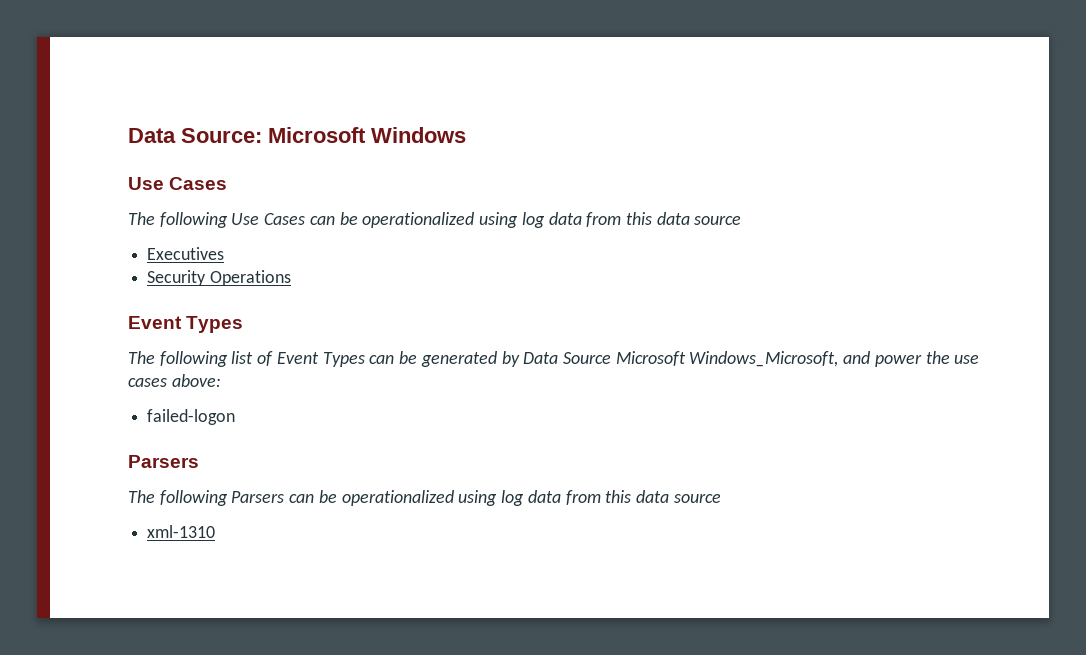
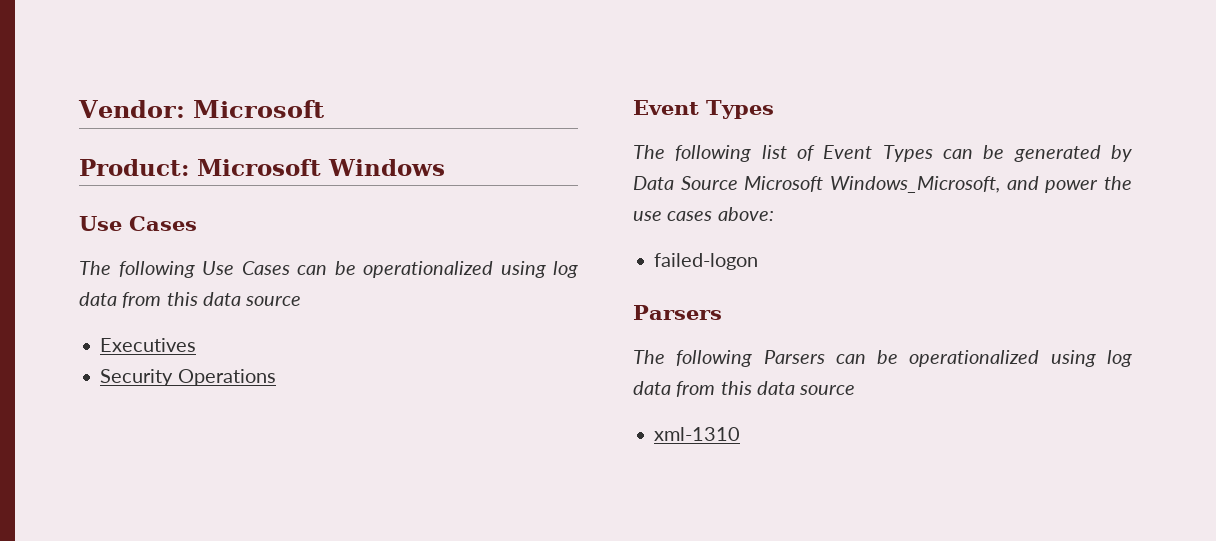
[128,128,262,143] Data Source: -> [78,100,324,118] [79,159,189,176] Vendor: Microsoft // Product:

